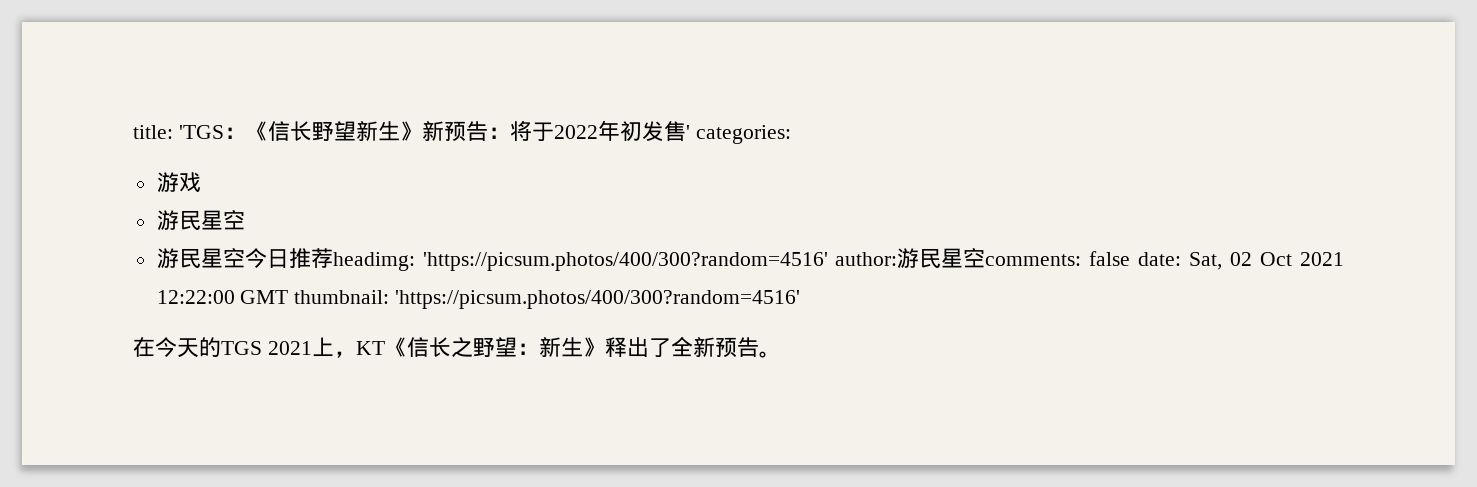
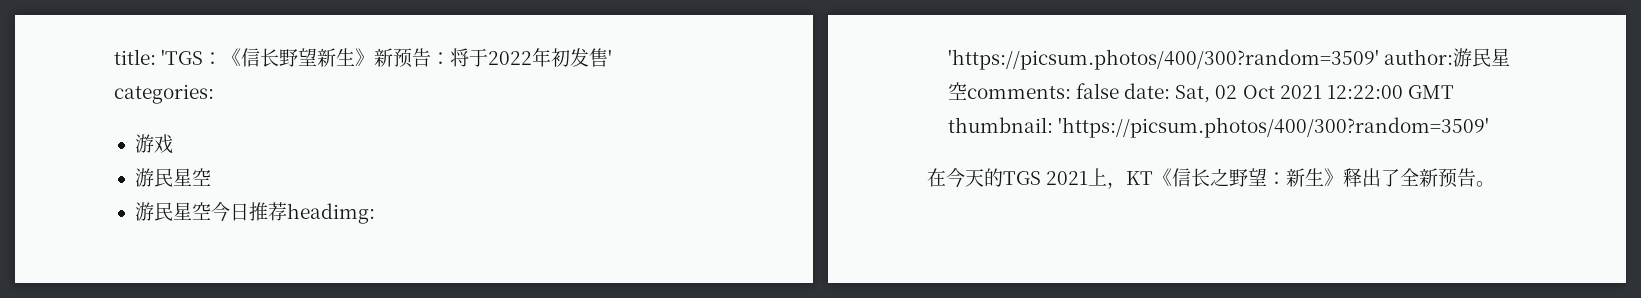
[422,252,828,271] 'https://picsum.photos/400/300?random=4516' -> [947,49,1379,70] 'https://picsum.photos/400/300?random=3509'
[395,290,801,309] 'https://picsum.photos/400/300?random=4516' -> [1058,117,1490,138] 'https://picsum.photos/400/300?random=3509'

